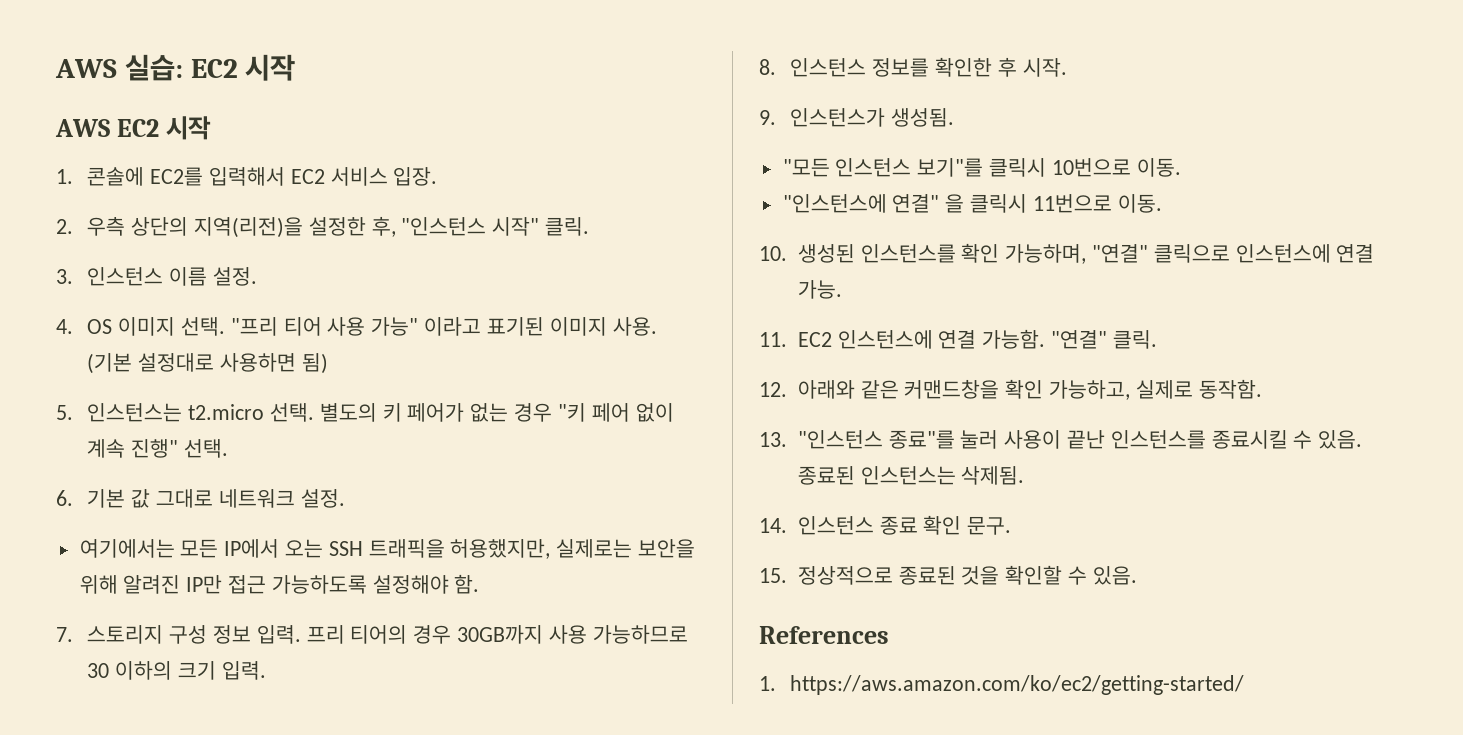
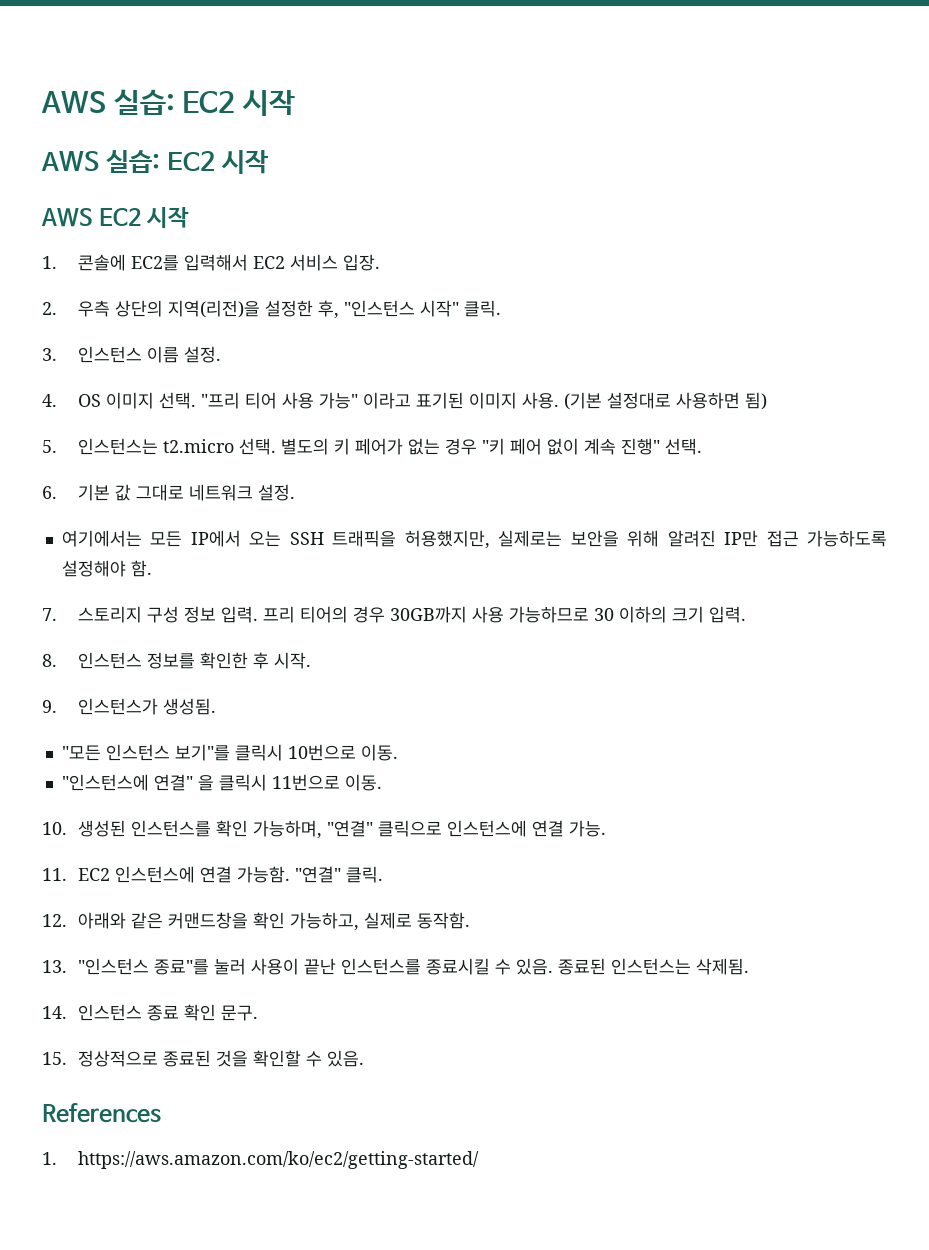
[55,54,296,81] AWS 실습: EC2 시작 -> [41,89,296,116] [41,150,269,174] AWS 실습: EC2 시작 // AWS 실습: EC2 시작

